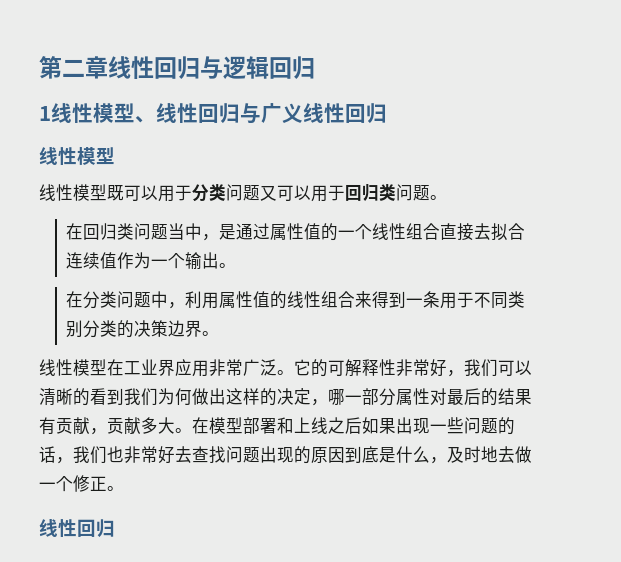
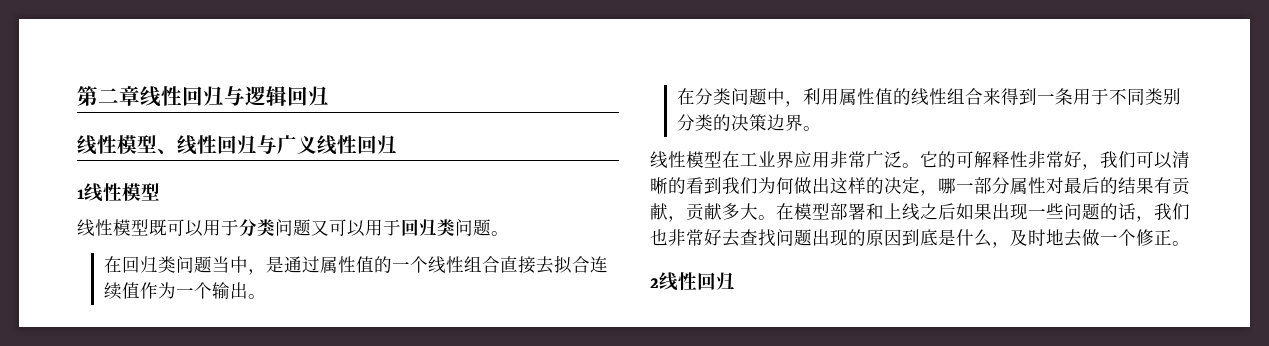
[39,106,51,121] 1 -> (329, 96) none
(387, 113) none -> [77,189,84,199] 1
(124, 488) none -> [650,278,659,288] 2

